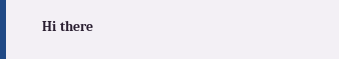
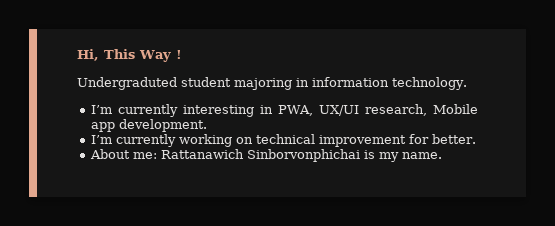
[42,20,93,31] Hi there -> [77,49,182,62] [77,77,467,90] [90,104,478,117] [90,119,207,132] [90,134,476,147] [89,149,442,162] Hi, This Way ! // Undergraduted student majoring in information technology. // I’m currently interesting in PWA, UX/UI research, Mobile app development. // I’m currently working on technical improvement for better. // About me: Rattanawich Sinborvonphichai is my name.

